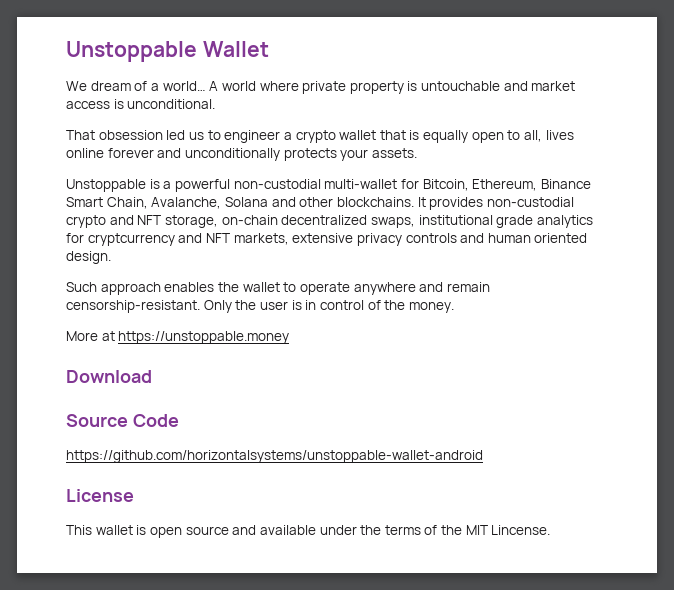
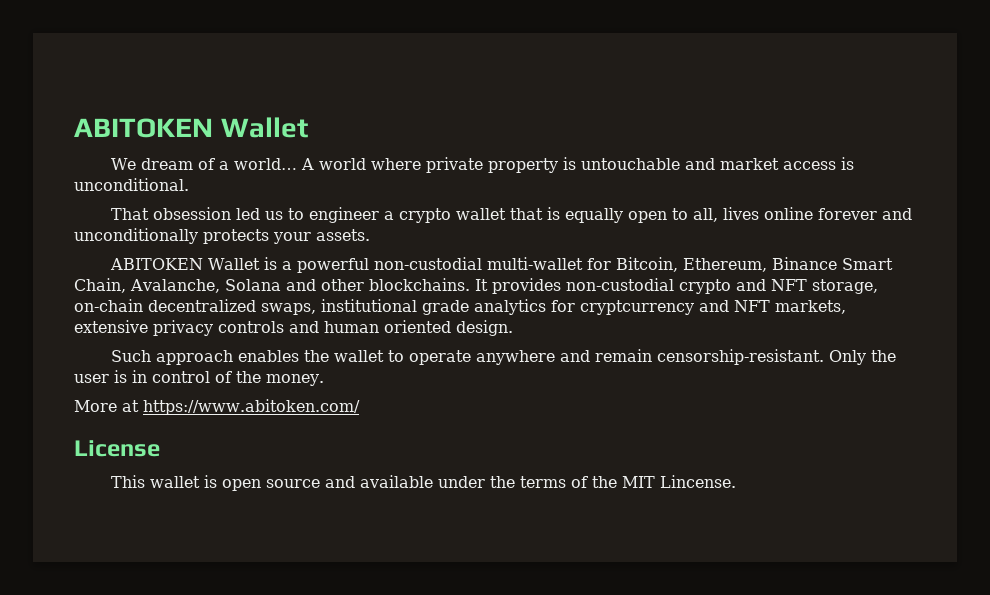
[66,41,197,62] Unstoppable -> [74,118,213,138] ABITOKEN
[66,179,146,192] Unstoppable -> [110,258,261,270] ABITOKEN Wallet
[118,331,290,344] [66,370,152,383] [66,414,179,427] [66,450,483,463] https://unstoppable.money // Download // Source Code // https://github.com/horizontalsystems/unstoppable-wallet-android -> [143,399,360,415] https://www.abitoken.com/

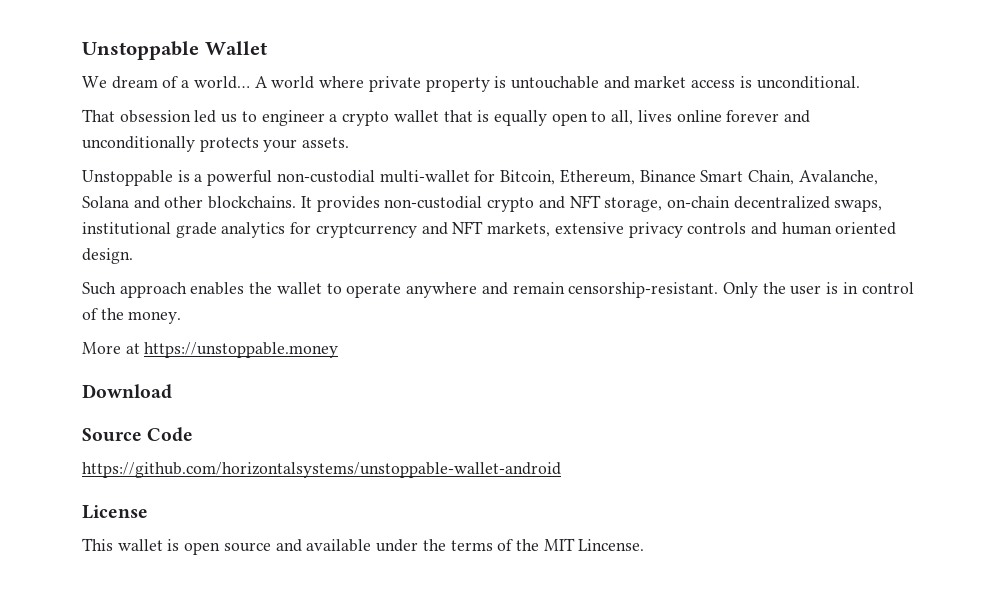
[74,118,213,138] ABITOKEN -> [82,41,199,60] Unstoppable
[110,258,261,270] ABITOKEN Wallet -> [82,170,173,186] Unstoppable
[143,399,360,415] https://www.abitoken.com/ -> [144,342,339,358] [82,384,172,399] [82,427,194,442] [82,462,561,478] https://unstoppable.money // Download // Source Code // https://github.com/horizontalsystems/unstoppable-wallet-android

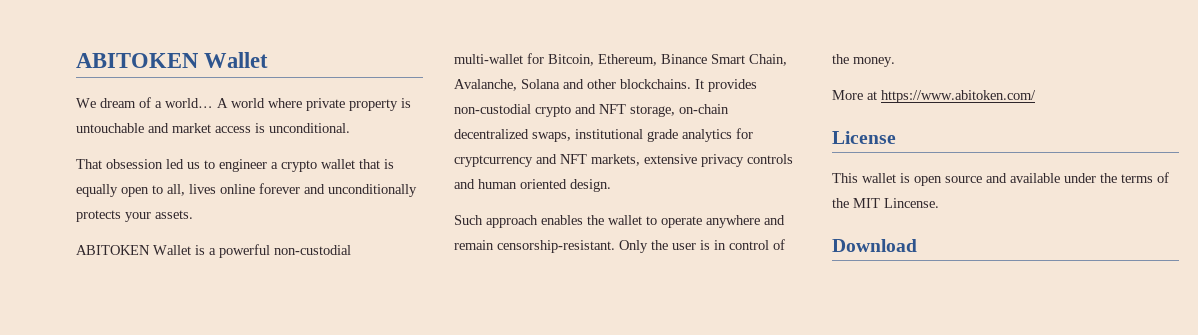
[82,41,199,60] Unstoppable -> [76,53,198,68] ABITOKEN
[82,170,173,186] Unstoppable -> [76,245,191,255] ABITOKEN Wallet
[144,342,339,358] [82,384,172,399] [82,427,194,442] [82,462,561,478] https://unstoppable.money // Download // Source Code // https://github.com/horizontalsystems/unstoppable-wallet-android -> [881,90,1036,103] https://www.abitoken.com/
(645, 545) none -> [832,239,917,252] // Download

